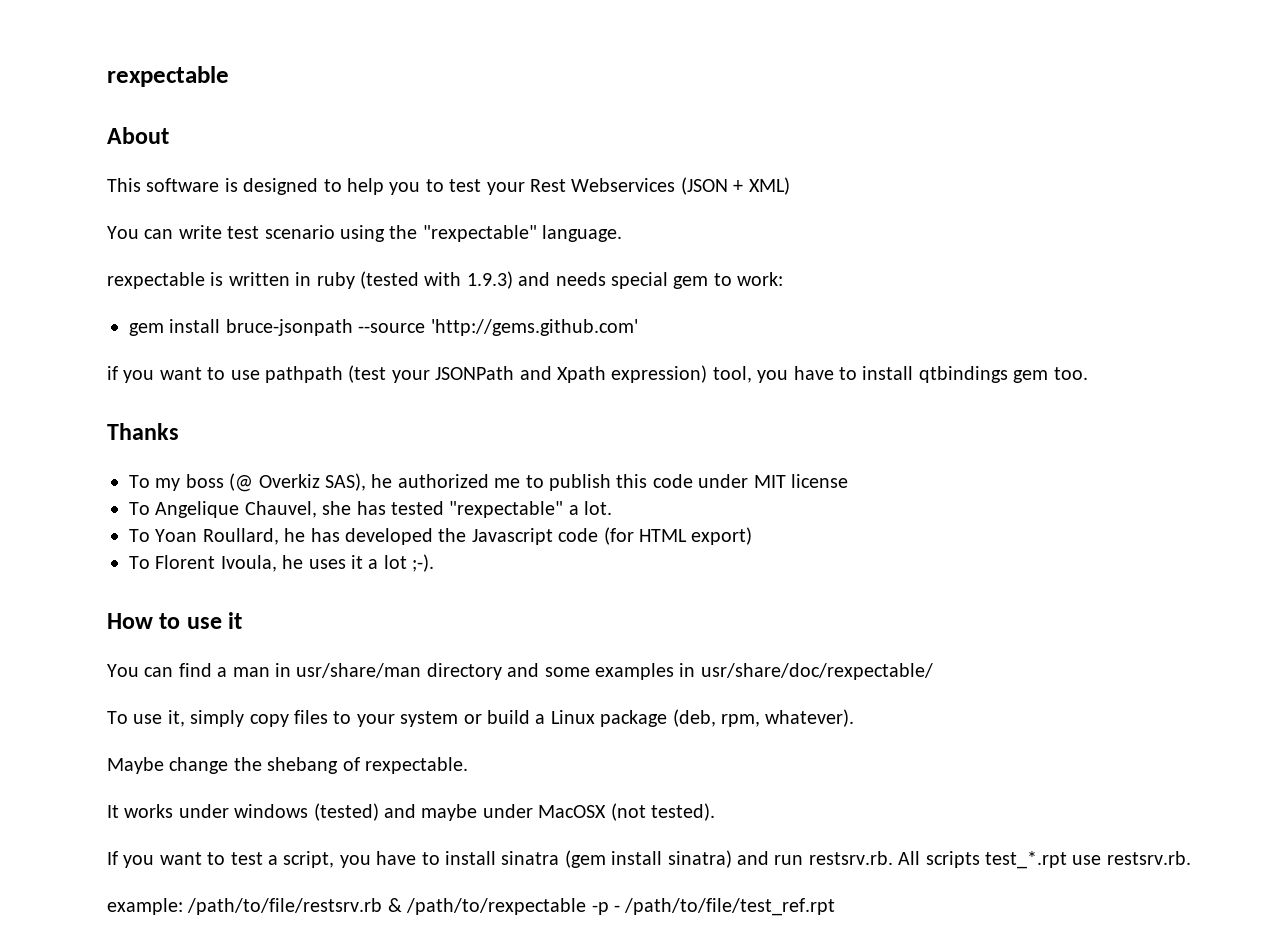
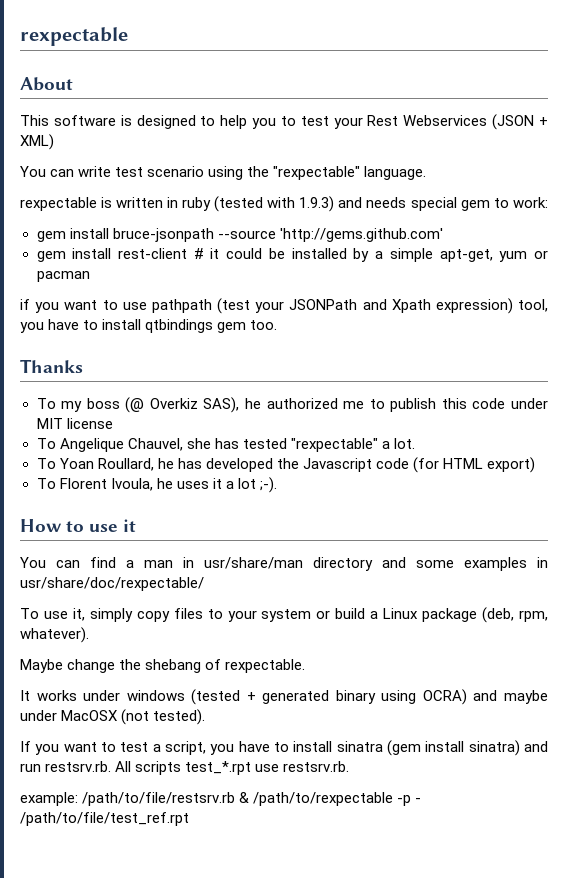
(638, 327) none -> [36,248,548,262] [36,271,90,282] // gem install rest-client # it could be installed by a simple apt-get, yum or pacman
[313,803,379,821] (tested) -> [191,689,467,705] (tested + generated binary using OCRA)

